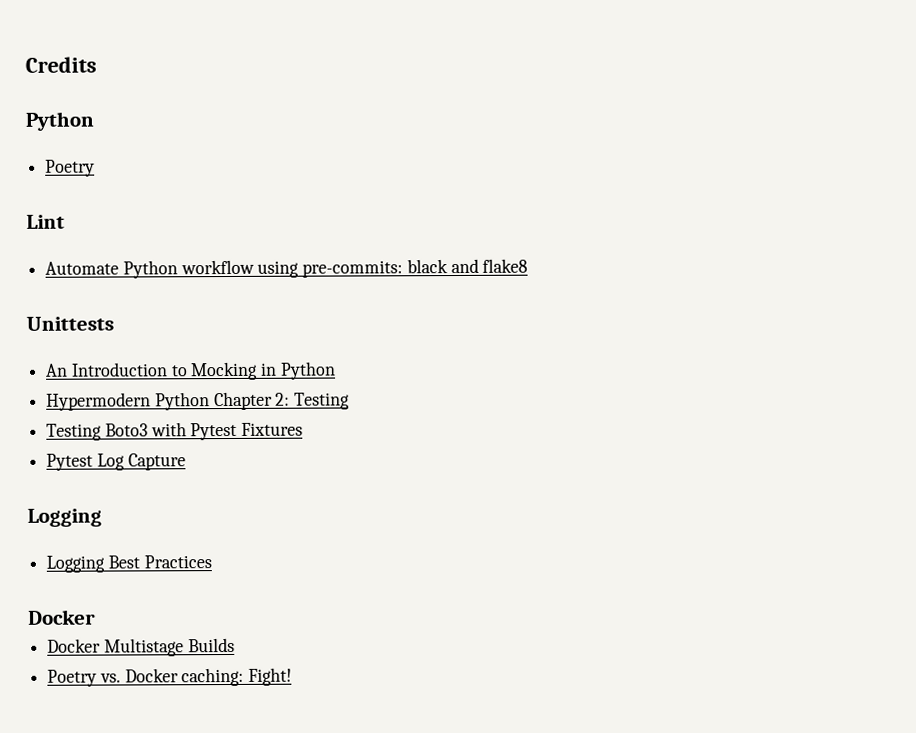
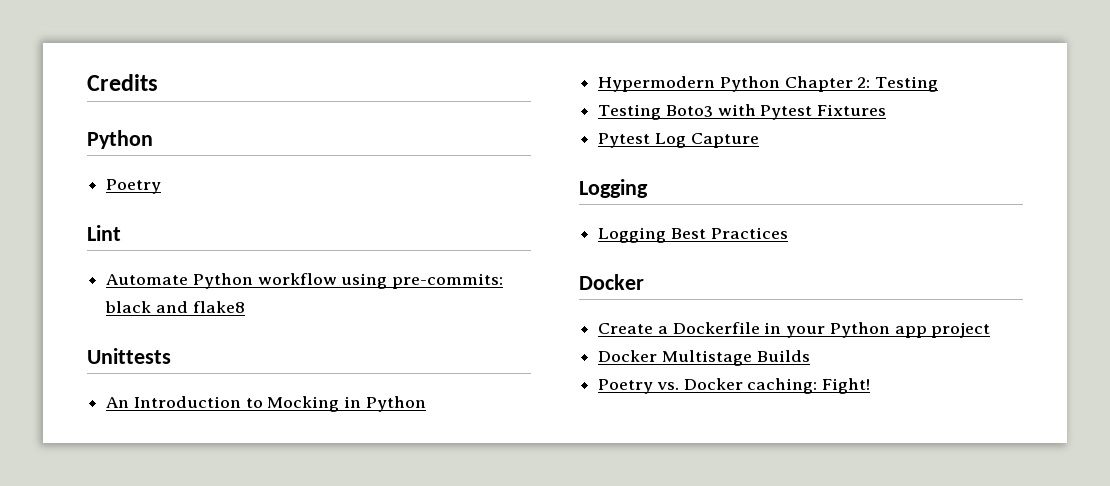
(96, 617) none -> [598,322,991,338] // Create a Dockerfile in your Python app project

